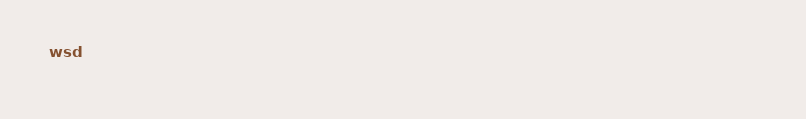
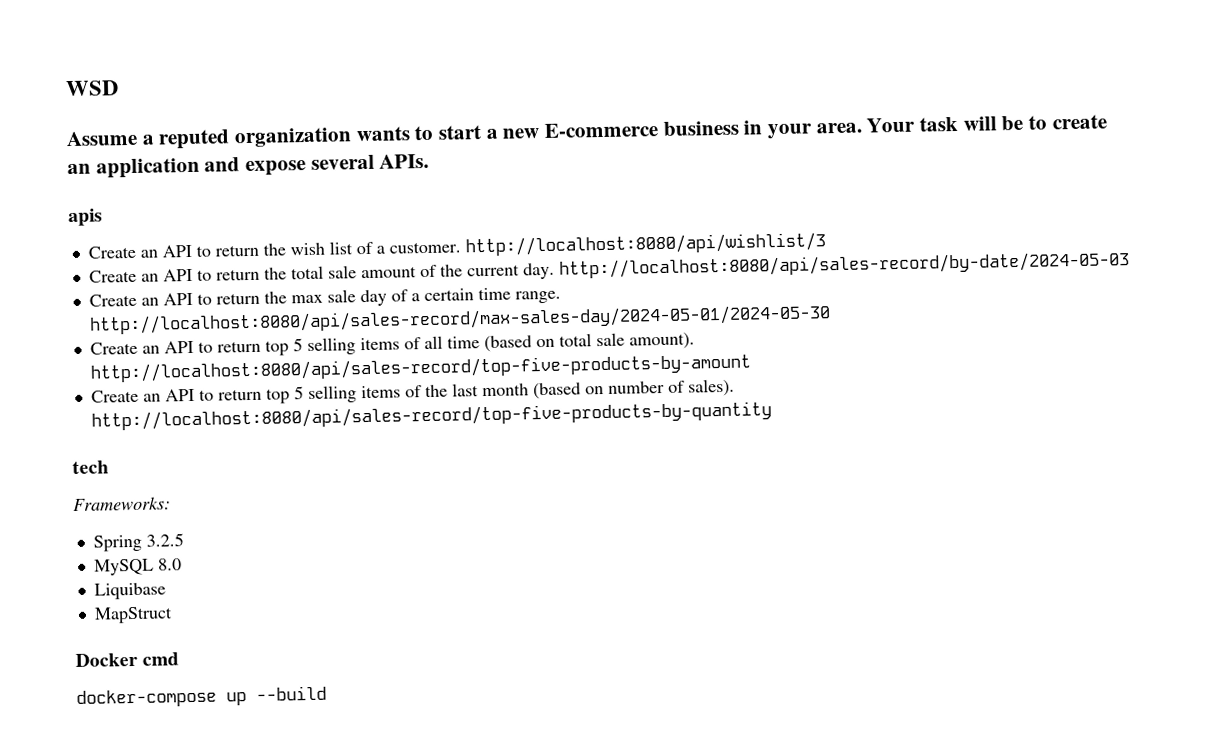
[49,46,83,57] wsd -> [65,80,119,97] [66,114,1107,150] [67,153,430,179] [68,208,103,227] [87,232,826,259] [88,251,1130,283] [88,287,561,307] [88,304,831,335] [89,332,695,356] [89,353,751,383] [90,378,735,404] [90,401,772,431] [72,460,109,475] [73,496,171,511] [92,533,184,552] [93,558,182,576] [93,582,166,600] [93,606,173,624] [75,652,180,667] [76,685,327,708] WSD // Assume a reputed organization wants to start a new E-commerce business in your area. Your task will be to create an application and expose several APIs. // apis // Create an API to return the wish list of a customer. http://localhost:8080/api/wishlist/3 // Create an API to return the total sale amount of the current day. http://localhost:8080/api/sales-record/by-date/2024-05-03 // Create an API to return the max sale day of a certain time range. http://localhost:8080/api/sales-record/max-sales-day/2024-05-01/2024-05-30 // Create an API to return top 5 selling items of all time (based on total sale amount). http://localhost:8080/api/sales-record/top-five-products-by-amount // Create an API to return top 5 selling items of the last month (based on number of sales). http://localhost:8080/api/sales-record/top-five-products-by-quantity // tech // Frameworks: // Spring 3.2.5 // MySQL 8.0 // Liquibase // MapStruct // Docker cmd // docker-compose up --build

